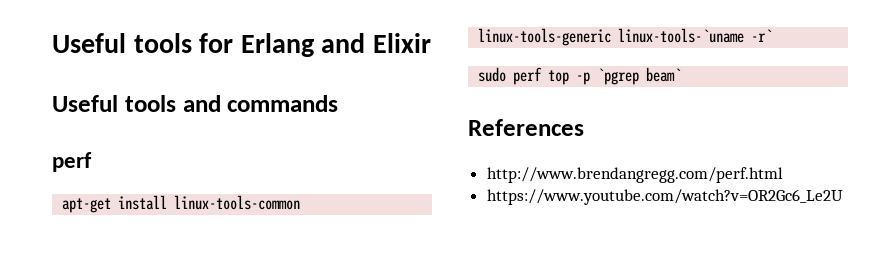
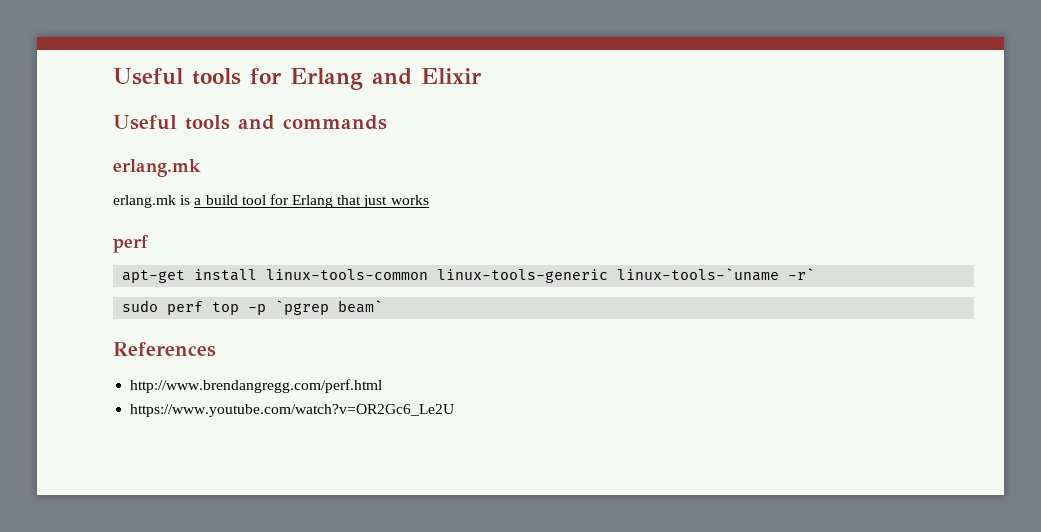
(339, 103) none -> [113,159,201,177] [113,194,429,208] // erlang.mk // erlang.mk is a build tool for Erlang that just works

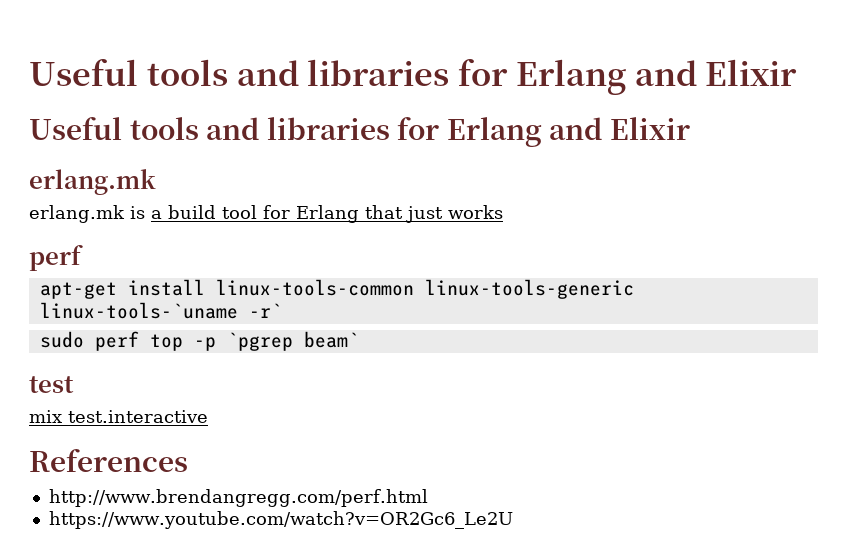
[113,68,241,85] Useful tools -> [29,59,450,86] Useful tools and libraries
[283,115,387,130] commands -> [266,117,690,147] libraries for Erlang and Elixir
(384, 306) none -> [29,376,74,393] [29,410,208,423] // test // mix test.interactive

